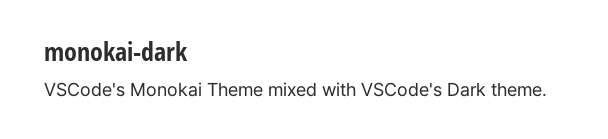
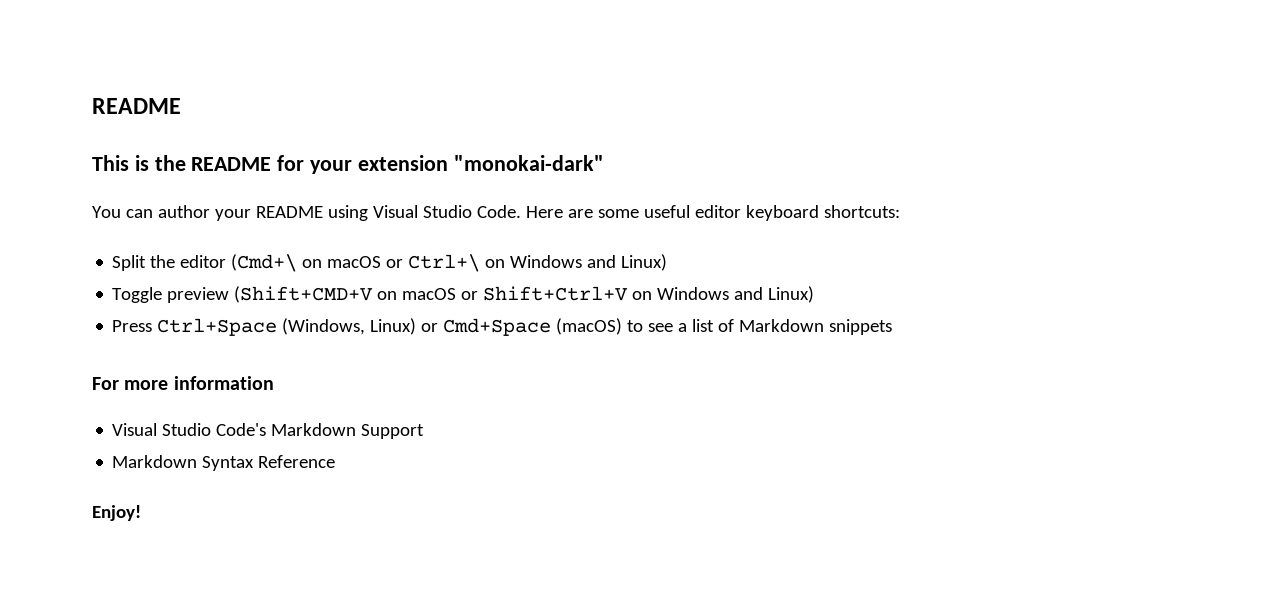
[44,41,188,61] [44,82,547,97] monokai-dark // VSCode's Monokai Theme mixed with VSCode's Dark theme. -> [92,98,181,114] [92,155,604,174] [92,205,900,221] [112,254,668,272] [112,286,815,303] [112,318,893,336] [92,376,274,390] [112,423,425,439] [112,455,336,471] [92,505,141,521] README // This is the README for your extension "monokai-dark" // You can author your README using Visual Studio Code. Here are some useful editor keyboard shortcuts: // Split the editor (Cmd+\ on macOS or Ctrl+\ on Windows and Linux) // Toggle preview (Shift+CMD+V on macOS or Shift+Ctrl+V on Windows and Linux) // Press Ctrl+Space (Windows, Linux) or Cmd+Space (macOS) to see a list of Markdown snippets // For more information // Visual Studio Code's Markdown Support // Markdown Syntax Reference // Enjoy!

